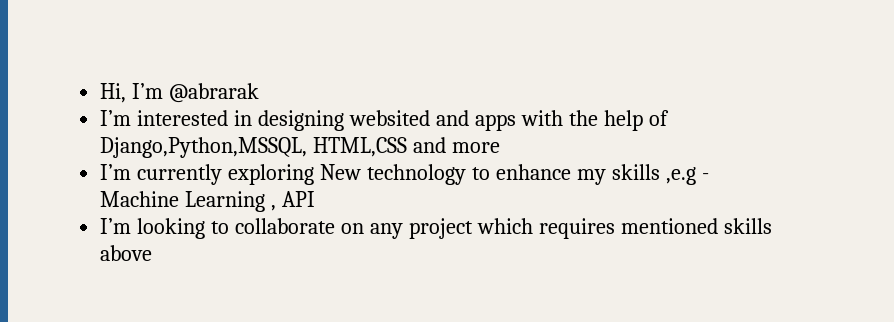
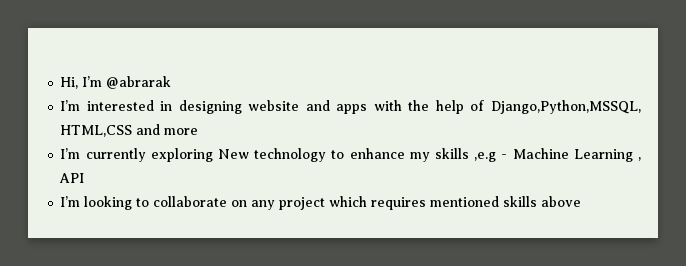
[348,110,430,126] websited -> [248,100,300,111] website

